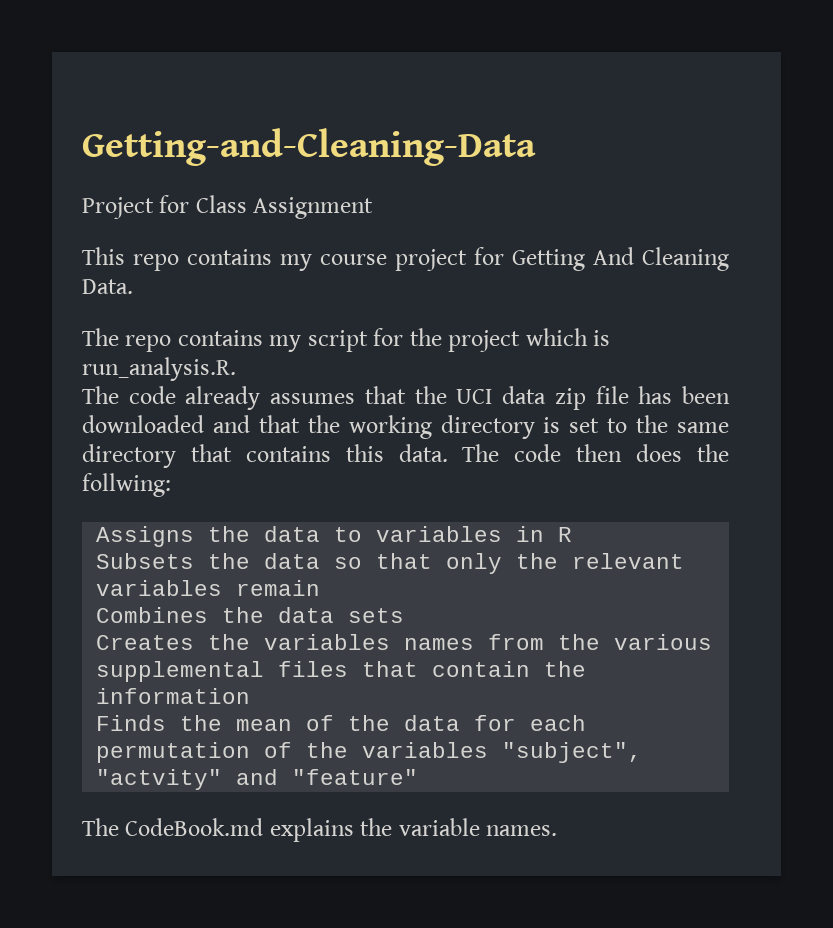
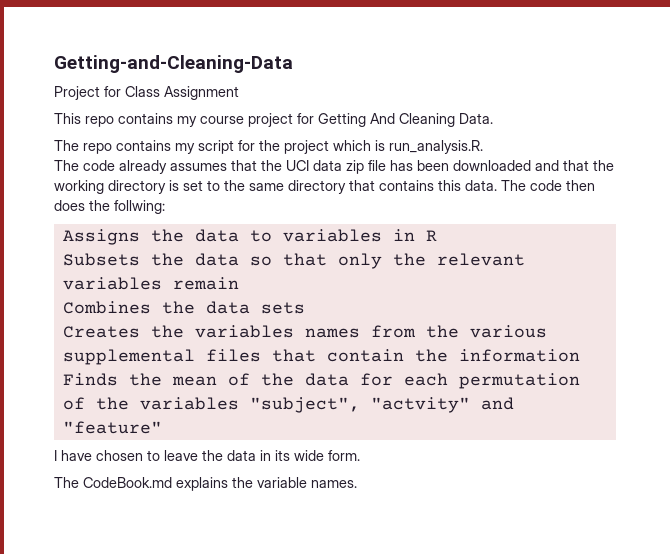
(419, 777) none -> [54,450,360,461] // I have chosen to leave the data in its wide form.

